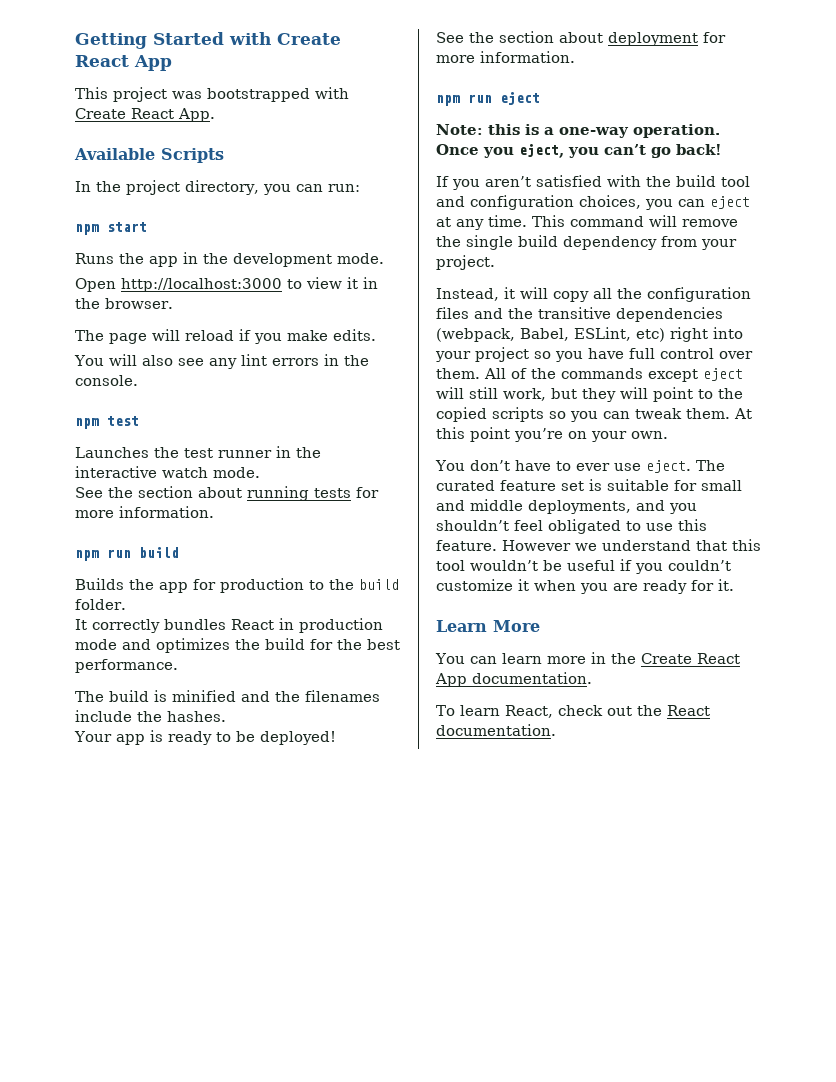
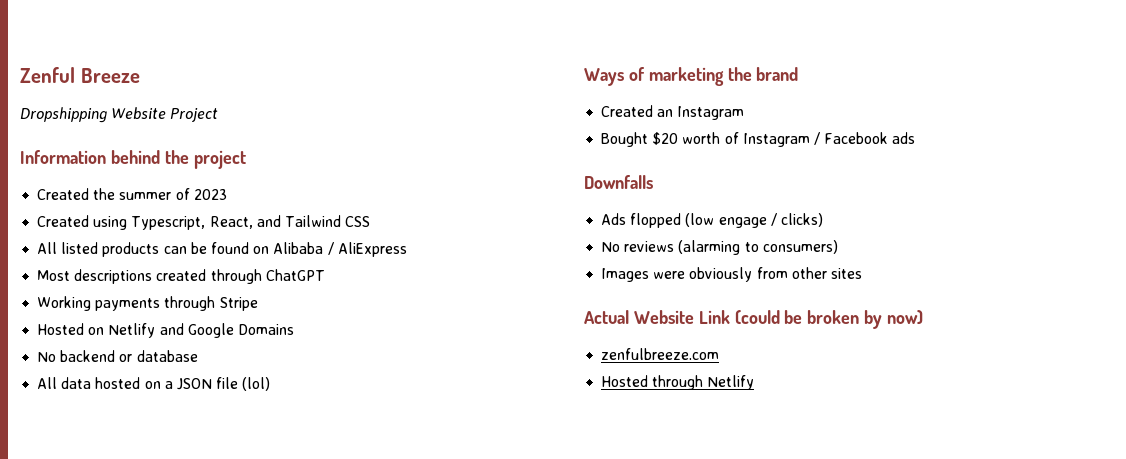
[75,32,341,49] [75,55,172,71] [75,87,349,102] [75,108,215,122] [74,148,224,163] [75,180,360,195] [75,222,147,235] [75,252,384,267] [75,277,378,292] [75,298,173,309] [75,329,376,344] [74,354,369,369] [75,375,138,386] [75,416,139,429] [75,446,321,458] [75,466,260,478] [75,486,379,501] [75,506,214,518] [75,547,179,561] [75,578,399,593] [75,599,126,610] [75,618,383,633] [75,638,400,653] [75,659,178,673] [75,690,380,702] [75,710,226,722] [74,730,336,745] [436,31,726,46] [436,51,575,63] [436,92,540,106] [436,124,720,138] [436,144,722,158] [436,175,750,190] [436,195,750,210] [436,215,738,230] [436,235,737,250] [436,255,495,270] [436,287,751,302] [436,307,723,322] [436,327,743,342] [435,347,753,362] [436,368,743,382] [436,387,743,402] [436,407,752,422] [436,427,668,442] [435,460,725,473] [436,479,742,491] [436,499,697,514] [436,519,707,534] [436,539,761,551] [436,559,731,574] [436,579,734,594] [436,620,540,632] [435,652,740,664] [435,672,592,687] [436,705,710,718] [436,724,556,736] Getting Started with Create React App // This project was bootstrapped with Create React App. // Available Scripts // In the project directory, you can run: // npm start // Runs the app in the development mode. // Open http://localhost:3000 to view it in the browser. // The page will reload if you make edits. // You will also see any lint errors in the console. // npm test // Launches the test runner in the interactive watch mode. // See the section about running tests for more information. // npm run build // Builds the app for production to the build folder. // It correctly bundles React in production mode and optimizes the build for the best performance. // The build is minified and the filenames include the hashes. // Your app is ready to be deployed! // See the section about deployment for more information. // npm run eject // Note: this is a one-way operation. Once you eject, you can’t go back! // If you aren’t satisfied with the build tool and configuration choices, you can eject at any time. This command will remove the single build dependency from your project. // Instead, it will copy all the configuration files and the transitive dependencies (webpack, Babel, ESLint, etc) right into your project so you have full control over them. All of the commands except eject will still work, but they will point to the copied scripts so you can tweak them. At this point you’re on your own. // You don’t have to ever use eject. The curated feature set is suitable for small and middle deployments, and you shouldn’t feel obligated to use this feature. However we understand that this tool wouldn’t be useful if you couldn’t customize it when you are ready for it. // Learn More // You can learn more in the Create React App documentation. // To learn React, check out the React documentation. -> [20,67,140,83] [20,107,219,123] [20,150,246,169] [37,188,227,200] [37,215,371,230] [37,242,407,257] [37,269,325,284] [37,296,258,311] [37,323,294,338] [37,350,198,362] [37,377,271,391] [584,67,799,86] [601,105,745,120] [601,132,916,147] [584,175,653,189] [601,213,823,228] [601,240,838,255] [601,267,862,282] [584,310,924,329] [601,348,720,360] [601,375,755,390] Zenful Breeze // Dropshipping Website Project // Information behind the project // Created the summer of 2023 // Created using Typescript, React, and Tailwind CSS // All listed products can be found on Alibaba / AliExpress // Most descriptions created through ChatGPT // Working payments through Stripe // Hosted on Netlify and Google Domains // No backend or database // All data hosted on a JSON file (lol) // Ways of marketing the brand // Created an Instagram // Bought $20 worth of Instagram / Facebook ads // Downfalls // Ads flopped (low engage / clicks) // No reviews (alarming to consumers) // Images were obviously from other sites // Actual Website Link (could be broken by now) // zenfulbreeze.com // Hosted through Netlify

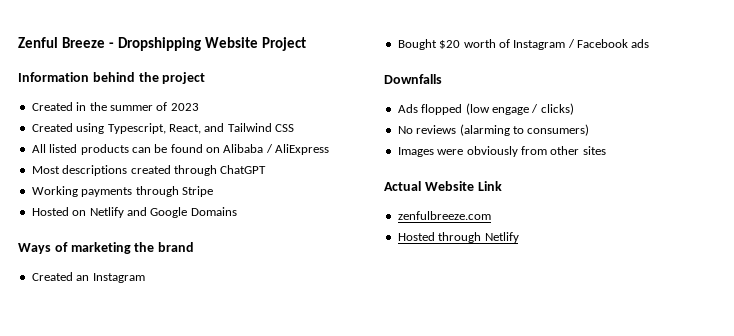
(140, 75) // -> [108,42,114,48] -
(90, 194) none -> [76,102,87,111] in
[37,350,198,362] [37,377,271,391] // No backend or database // All data hosted on a JSON file (lol) -> (237, 211) none
[734,310,924,329] (could be broken by now) -> (502, 186) none

